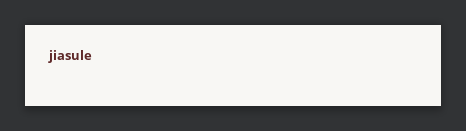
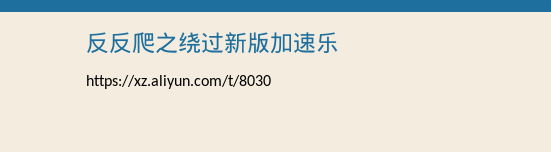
[48,50,92,63] jiasule -> [86,32,339,54] [86,75,271,89] 反反爬之绕过新版加速乐 // https://xz.aliyun.com/t/8030

